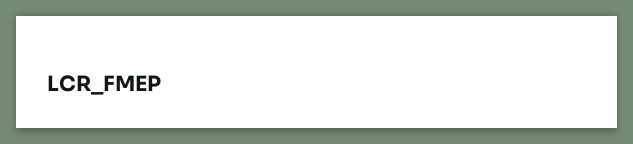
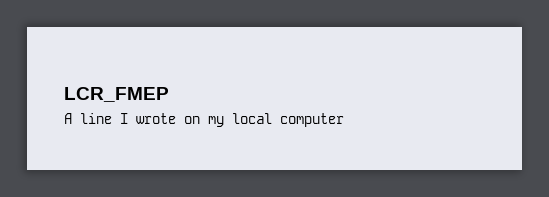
(161, 85) none -> [64,113,344,127] // A line I wrote on my local computer

